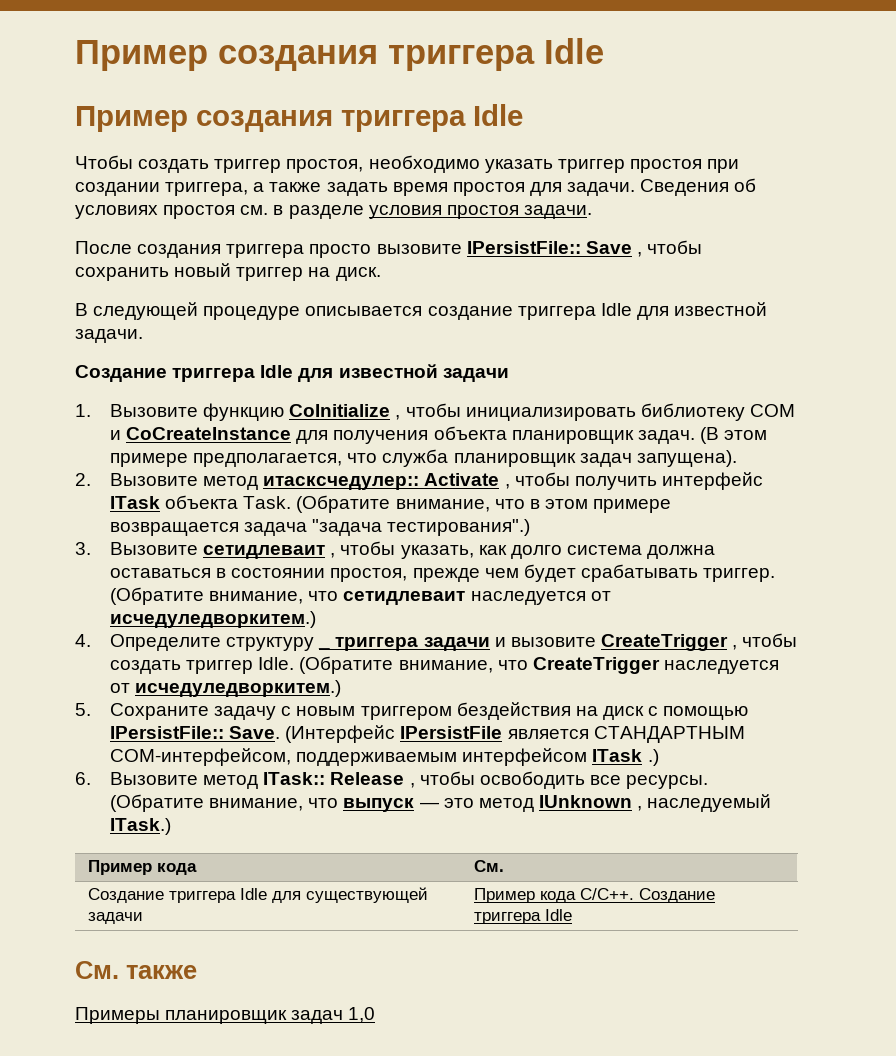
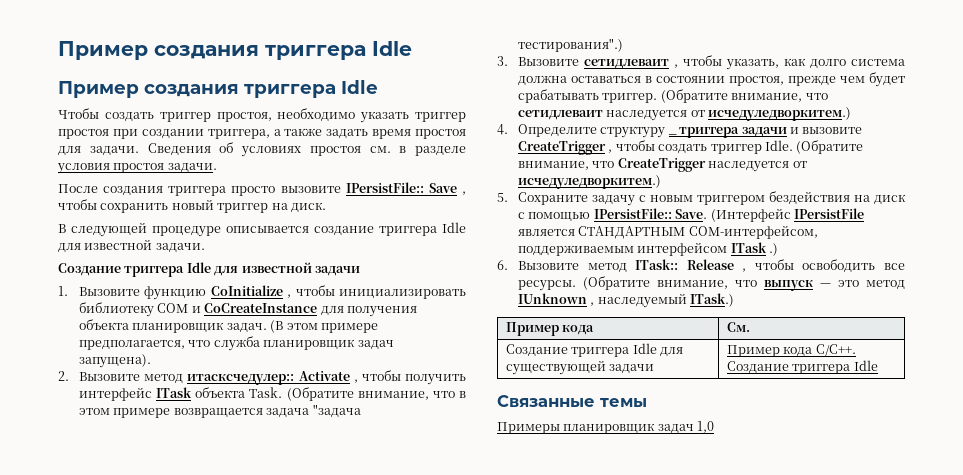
[75,961,197,979] См. также -> [497,395,647,407] Связанные темы

